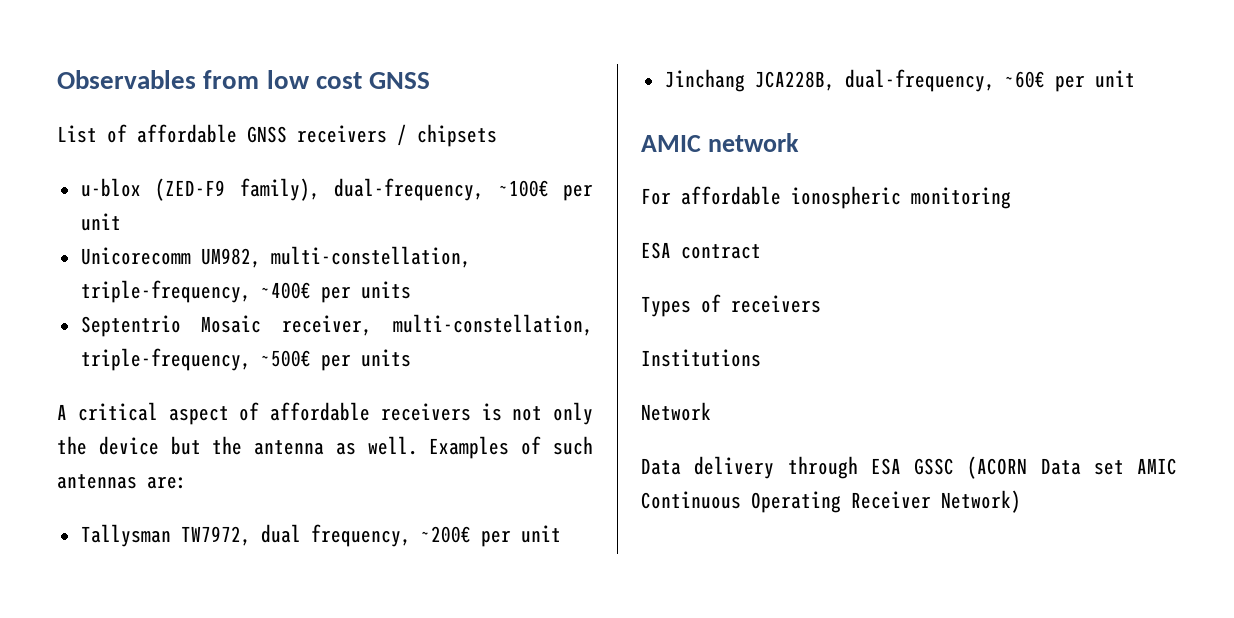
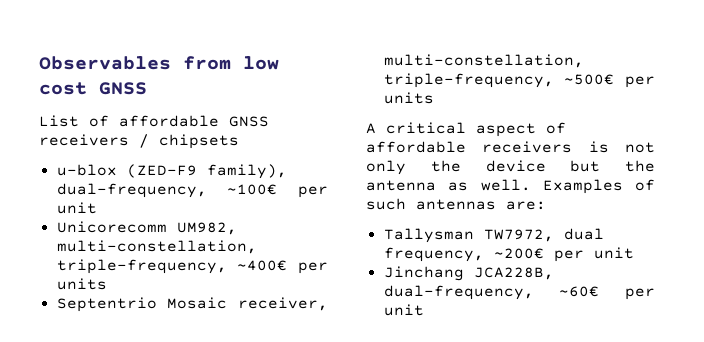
[641,133,799,152] [641,186,1011,209] [641,242,761,259] [641,294,821,317] [641,349,761,367] [641,402,711,421] [641,456,1177,479] [641,490,1021,513] // AMIC network // For affordable ionospheric monitoring // ESA contract // Types of receivers // Institutions // Network // Data delivery through ESA GSSC (ACORN Data set AMIC Continuous Operating Receiver Network) -> (424, 310) none

